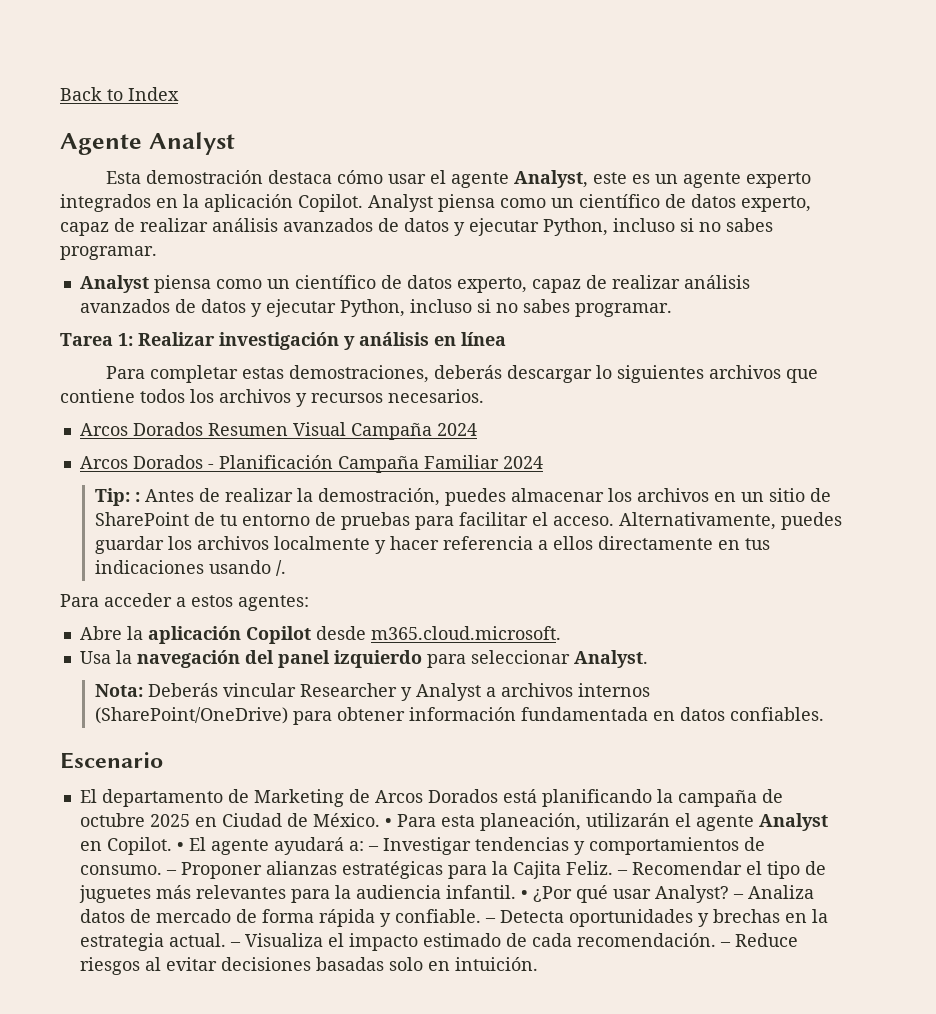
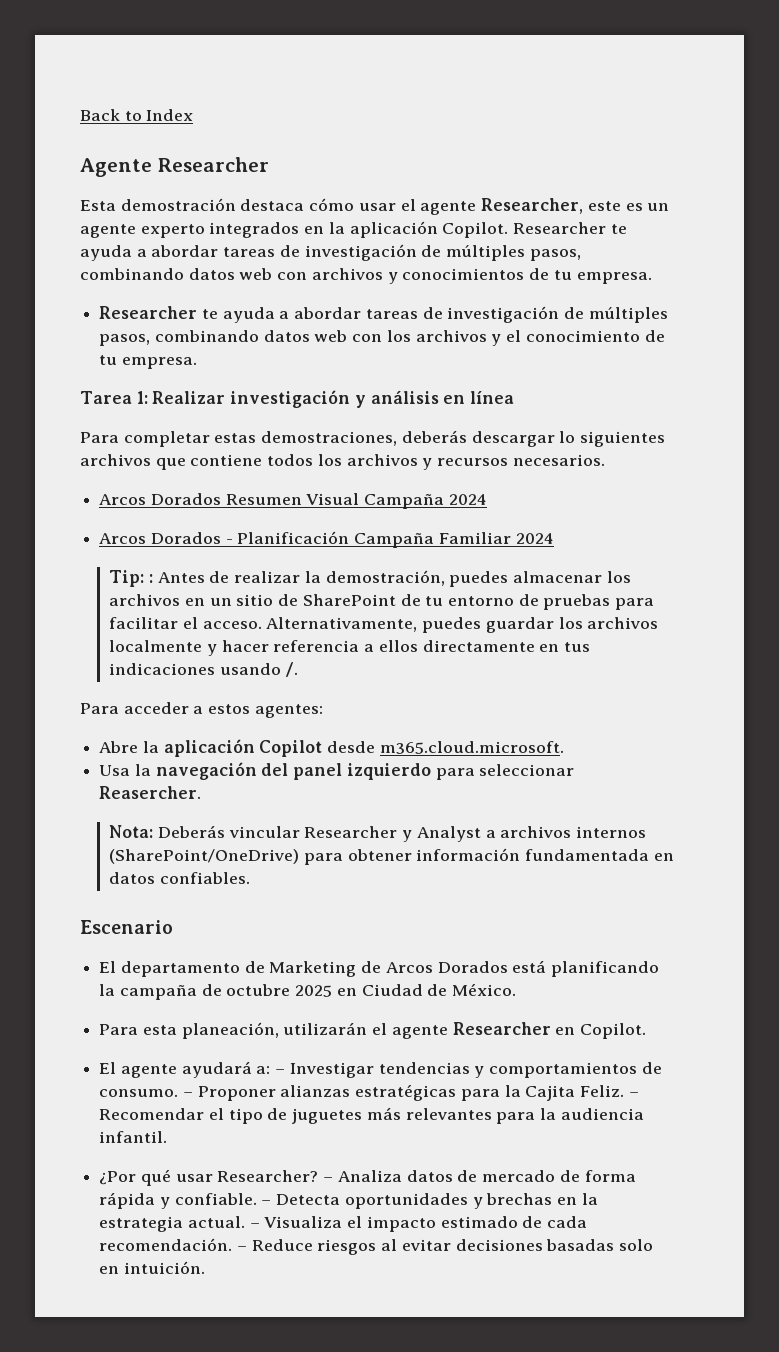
[148,132,235,155] Analyst -> [157,157,269,172] Researcher
[514,170,589,188] Analyst, -> [481,198,584,214] Researcher,
[368,194,811,212] [60,218,773,236] [60,246,157,260] [79,275,750,293] [79,299,672,317] Analyst piensa como un científico de datos experto, capaz de realizar análisis avanzados de datos y ejecutar Python, incluso si no sabes programar. // Analyst piensa como un científico de datos experto, capaz de realizar análisis avanzados de datos y ejecutar Python, incluso si no sabes programar. -> [513,222,627,234] [80,244,581,261] [80,268,652,284] [99,306,668,323] [99,330,665,346] [99,355,197,369] Researcher te ayuda a abordar tareas de investigación de múltiples pasos, combinando datos web con archivos y conocimientos de tu empresa. // Researcher te ayuda a abordar tareas de investigación de múltiples pasos, combinando datos web con los archivos y el conocimiento de tu empresa.
[573,650,648,668] Analyst. -> [99,786,202,799] Reasercher.
[384,818,392,827] • -> (517, 989) //
[758,813,828,831] Analyst -> [452,1022,551,1035] Researcher
[176,842,184,851] • -> (647, 1031) //
[520,890,528,899] • -> (168, 1137) //
[654,885,729,903] Analyst? -> [217,1170,319,1182] Researcher?

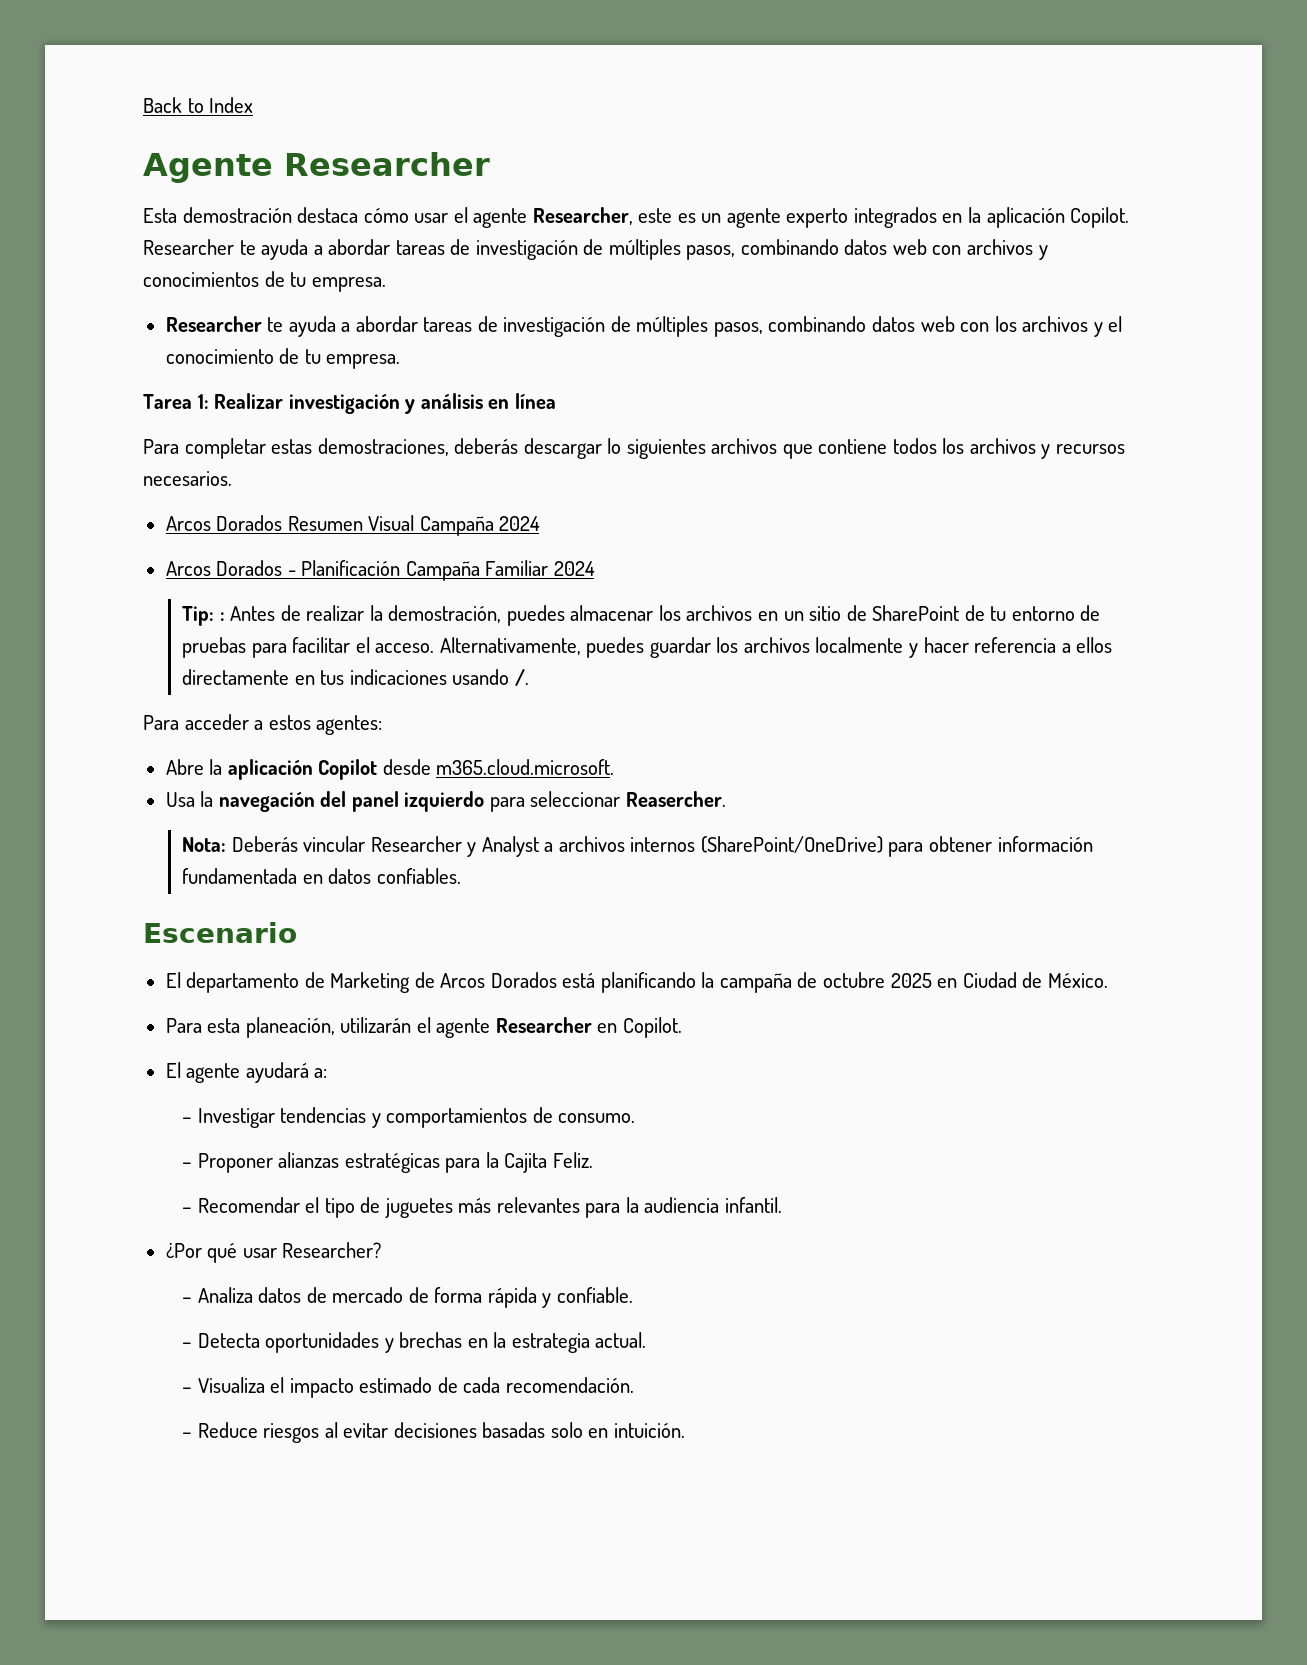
(271, 1070) none -> (328, 1073) //
(179, 1093) none -> (636, 1118) //
(625, 1091) none -> (593, 1160) //
(319, 1176) none -> (382, 1250) //
(257, 1199) none -> (633, 1295) //
(245, 1222) none -> (647, 1340) //
(233, 1244) none -> (634, 1385) //

